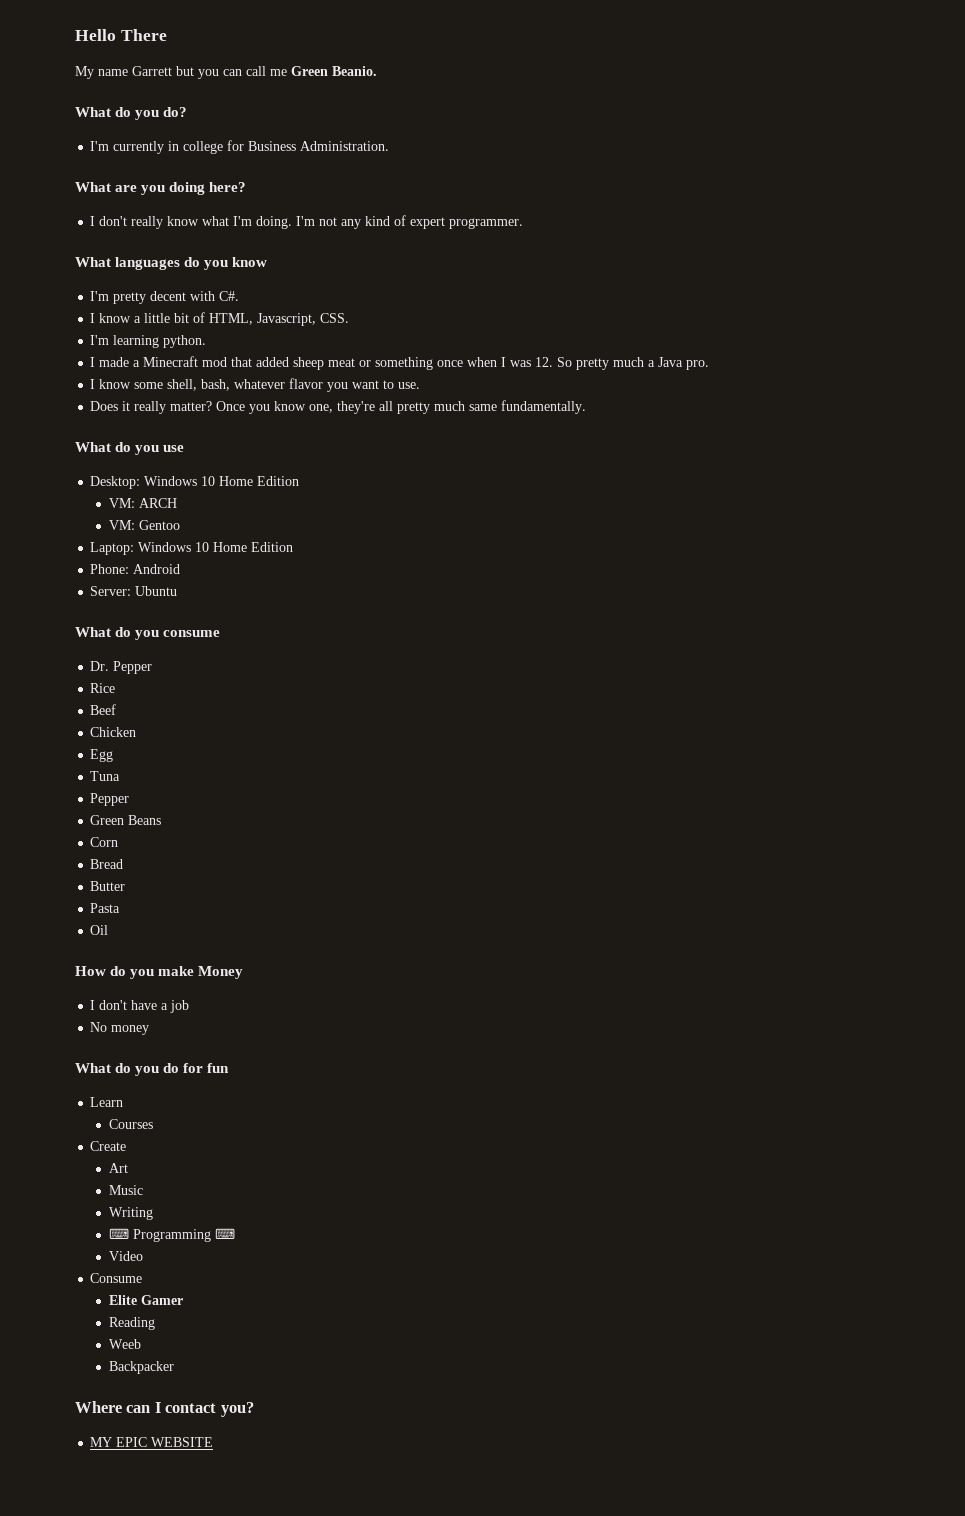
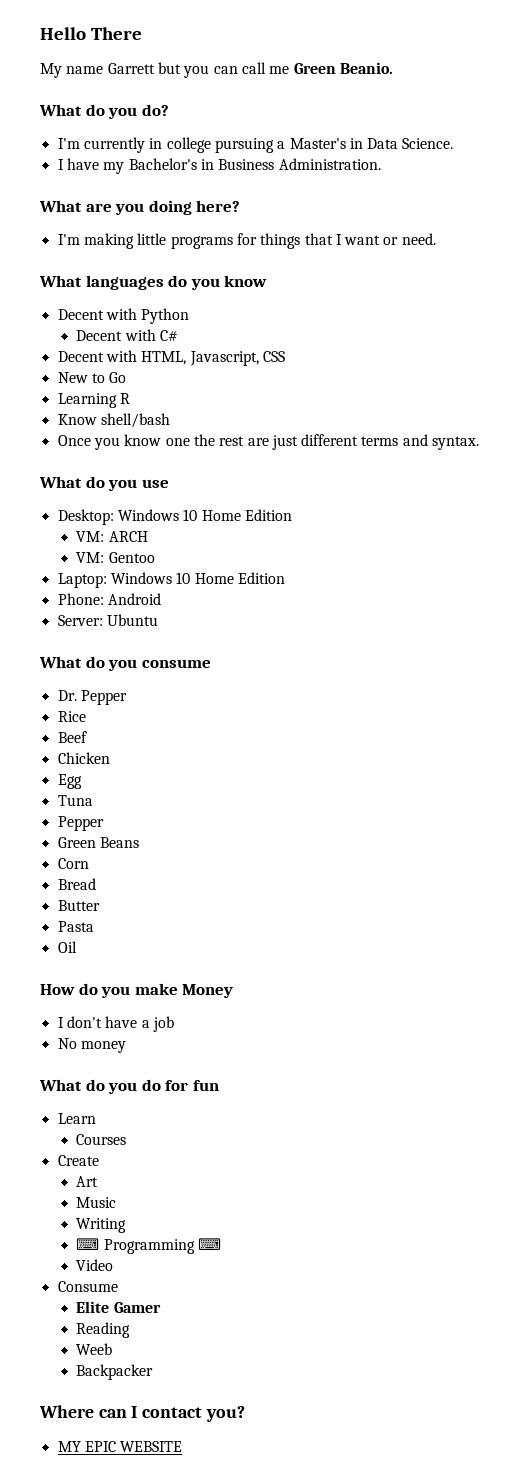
[227,140,245,151] for -> [214,138,454,153] [57,158,214,174] pursuing a Master's in Data Science. // I have my Bachelor's in
[90,215,524,229] I don't really know what I'm doing. I'm not any kind of expert programmer. -> [57,233,436,249] I'm making little programs for things that I want or need.
[90,291,240,304] [90,312,350,326] [90,335,207,348] [90,356,710,370] [90,378,421,392] [90,400,587,414] I'm pretty decent with C#. // I know a little bit of HTML, Javascript, CSS. // I'm learning python. // I made a Minecraft mod that added sheep meat or something once when I was 12. So pretty much a Java pro. // I know some shell, bash, whatever flavor you want to use. // Does it really matter? Once you know one, they're all pretty much same fundamentally. -> [57,308,190,324] [76,329,178,341] [57,350,285,366] [57,372,127,383] [57,393,130,408] [57,413,170,428] [57,434,480,450] Decent with Python // Decent with C# // Decent with HTML, Javascript, CSS // New to Go // Learning R // Know shell/bash // Once you know one the rest are just different terms and syntax.

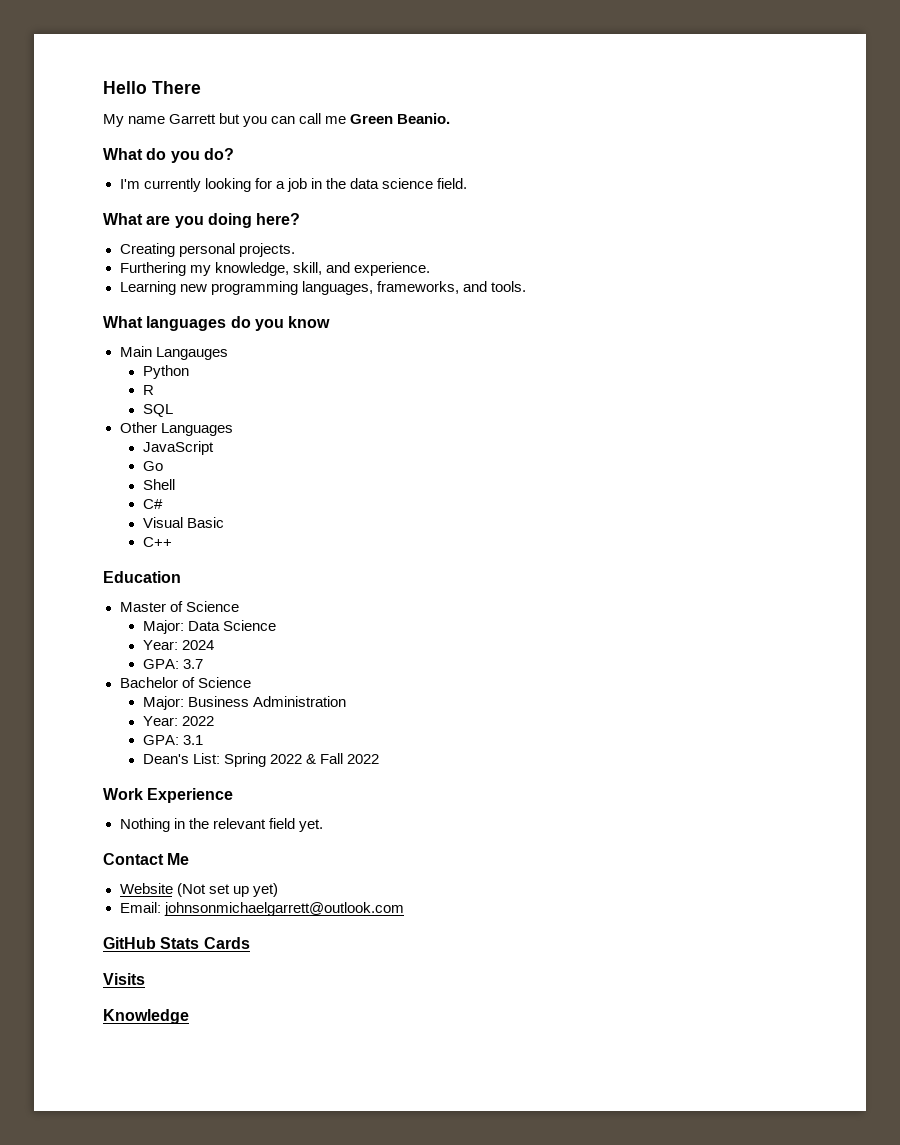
[149,137,454,153] [57,158,381,174] in college pursuing a Master's in Data Science. // I have my Bachelor's in Business Administration. -> [204,178,468,192] looking for a job in the data science field.
[57,233,436,249] I'm making little programs for things that I want or need. -> [119,243,295,257] [119,262,430,276] [119,281,526,295] Creating personal projects. // Furthering my knowledge, skill, and experience. // Learning new programming languages, frameworks, and tools.
[57,308,137,320] Decent with -> [119,346,228,360] Main Langauges //
[76,329,178,341] [57,350,285,366] [57,372,127,383] [57,393,130,408] [57,413,170,428] [57,434,480,450] [39,476,169,491] [57,509,292,525] [76,531,148,542] [76,552,155,563] [57,572,285,588] [57,593,161,605] [57,614,158,626] [39,656,211,671] [57,690,127,705] [57,711,86,722] [57,731,87,743] [57,752,110,764] [57,774,82,789] [57,795,93,806] [57,816,104,831] [57,837,139,848] [57,858,89,869] [57,878,96,890] [57,900,100,911] [57,921,94,932] [57,941,77,953] [40,983,234,998] [57,1016,174,1032] [57,1038,126,1053] [39,1079,219,1094] [57,1113,96,1124] [76,1134,127,1145] [57,1155,99,1166] [76,1176,99,1187] [76,1197,117,1208] [76,1218,127,1233] [76,1238,221,1254] [76,1259,114,1271] [57,1281,118,1292] [76,1301,161,1313] [76,1322,131,1338] [76,1343,113,1355] [76,1364,154,1380] [39,1405,245,1422] [57,1441,183,1452] Decent with C# // Decent with HTML, Javascript, CSS // New to Go // Learning R // Know shell/bash // Once you know one the rest are just different terms and syntax. // What do you use // Desktop: Windows 10 Home Edition // VM: ARCH // VM: Gentoo // Laptop: Windows 10 Home Edition // Phone: Android // Server: Ubuntu // What do you consume // Dr. Pepper // Rice // Beef // Chicken // Egg // Tuna // Pepper // Green Beans // Corn // Bread // Butter // Pasta // Oil // How do you make Money // I don't have a job // No money // What do you do for fun // Learn // Courses // Create // Art // Music // Writing // ⌨ Programming ⌨ // Video // Consume // Elite Gamer // Reading // Weeb // Backpacker // Where can I contact you? // MY EPIC WEBSITE -> [142,385,154,395] [142,404,173,417] [119,422,233,436] [142,441,214,455] [142,461,163,471] [142,479,175,490] [142,499,163,509] [142,517,224,528] [142,537,172,547] [103,571,181,583] [119,601,239,612] [142,620,276,634] [142,640,214,650] [142,659,203,669] [119,677,251,688] [142,696,346,710] [142,716,214,726] [142,735,203,745] [142,753,380,767] [103,788,234,803] [119,818,323,832] [103,853,190,865] [119,883,278,897] [119,902,404,916] [103,937,250,949] [103,973,145,985] [103,1009,189,1024] R // SQL // Other Languages // JavaScript // Go // Shell // C# // Visual Basic // C++ // Education // Master of Science // Major: Data Science // Year: 2024 // GPA: 3.7 // Bachelor of Science // Major: Business Administration // Year: 2022 // GPA: 3.1 // Dean's List: Spring 2022 & Fall 2022 // Work Experience // Nothing in the relevant field yet. // Contact Me // Website (Not set up yet) // Email: johnsonmichaelgarrett@outlook.com // GitHub Stats Cards // Visits // Knowledge

